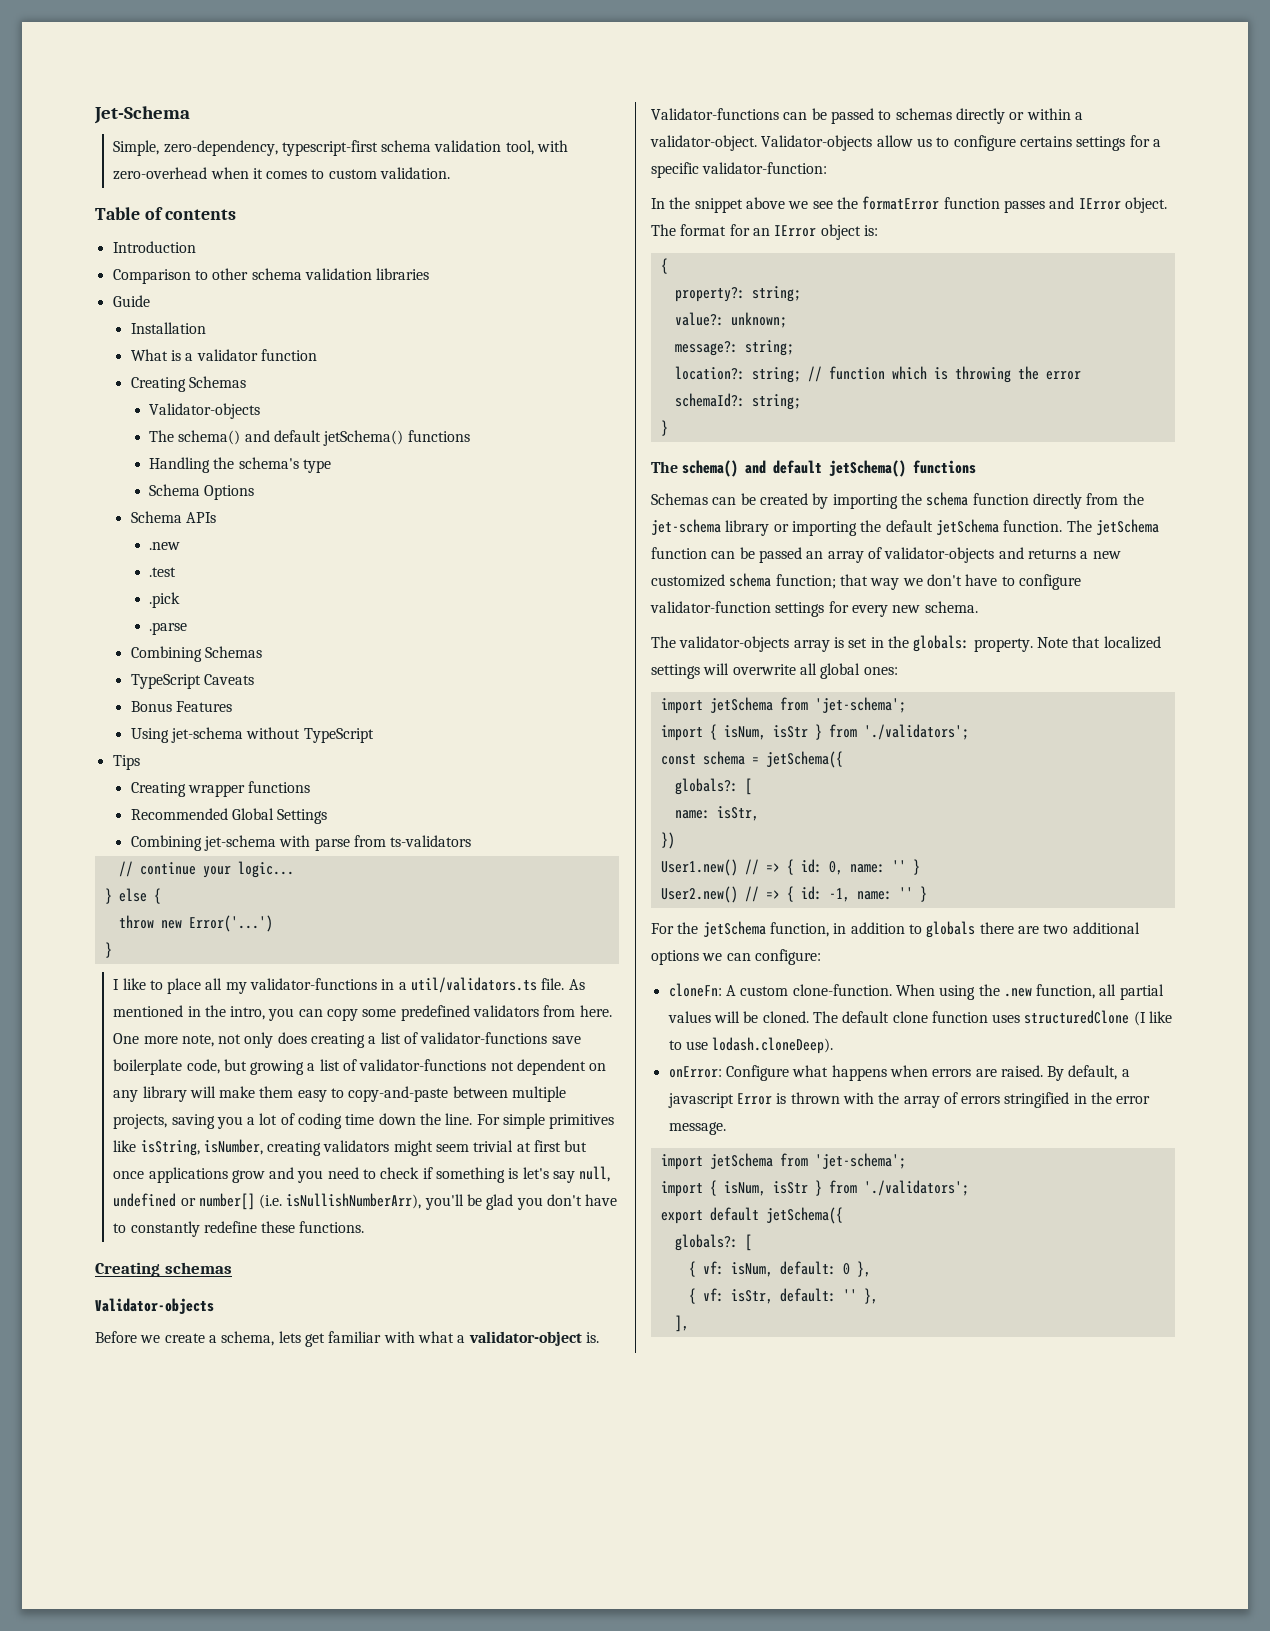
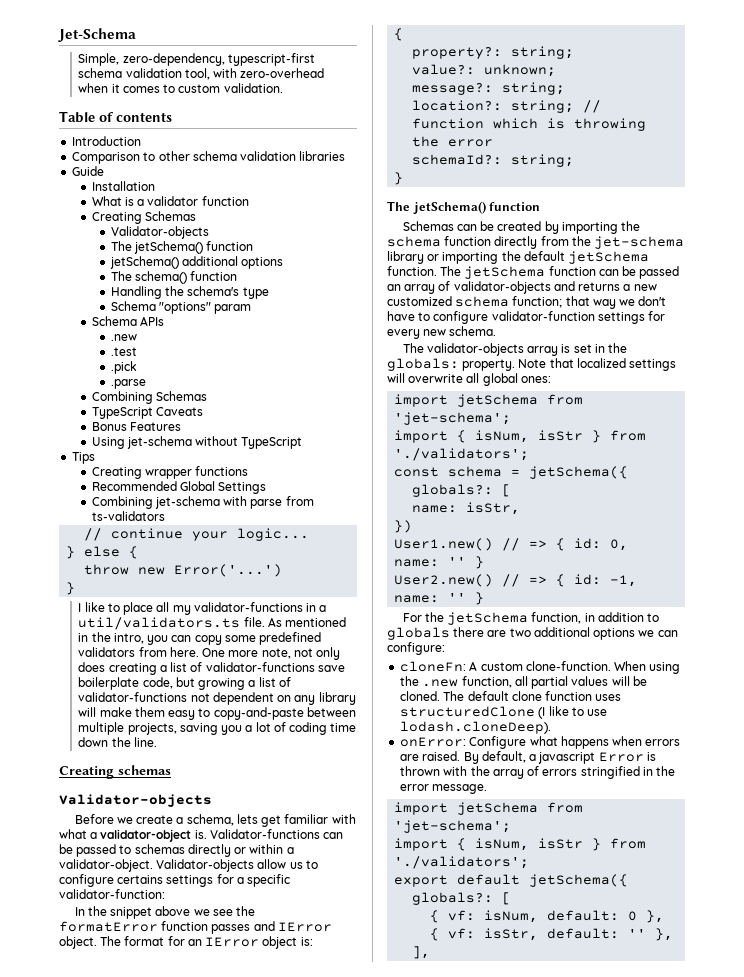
[178,430,470,446] schema() and default jetSchema() functions -> [134,241,254,254] [109,256,284,269] [110,271,238,284] jetSchema() function // jetSchema() additional options // The schema() function
[204,485,255,500] Options -> [159,302,252,314] "options" param
[476,1113,615,1129] [113,1139,588,1156] [113,1166,611,1183] [113,1193,618,1210] [113,1221,365,1237] For simple primitives like isString, isNumber, creating validators might seem trivial at first but once applications grow and you need to check if something is let's say null, undefined or number[] (i.e. isNullishNumberArr), you'll be glad you don't have to constantly redefine these functions. -> (157, 742) none
[682,460,977,477] schema() and default jetSchema() functions -> [412,201,541,214] jetSchema() function

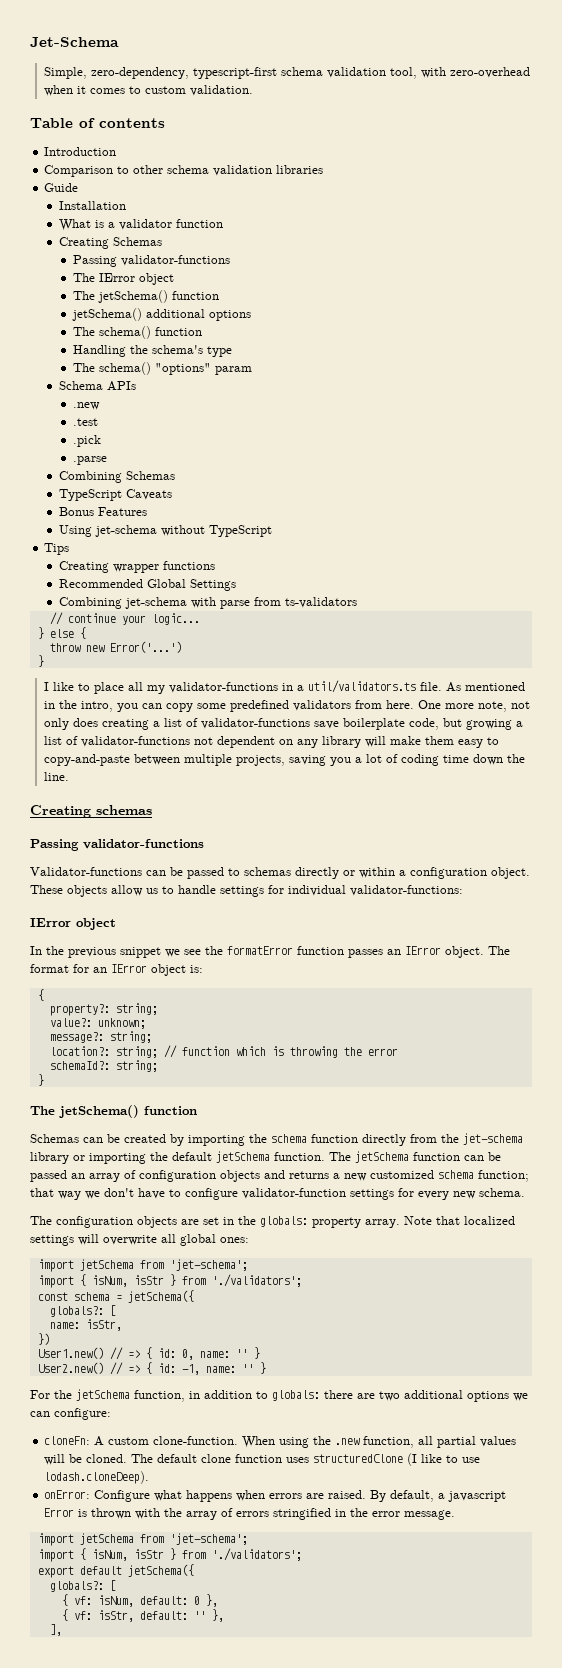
[110,226,209,239] Validator-objects -> [73,255,231,267] [73,273,175,285] Passing validator-functions // The IError object
[110,301,156,311] Schema -> [73,362,152,375] The schema()
[59,794,212,807] [74,814,356,827] [59,829,207,842] Validator-objects // Before we create a schema, lets get familiar with what a validator-object is. -> [30,839,204,851] Passing validator-functions //
[59,859,318,872] [59,874,291,887] [59,889,165,899] validator-object. Validator-objects allow us to configure certains settings for a specific validator-function: -> [410,867,530,879] [30,885,463,897] [30,918,116,930] configuration object. These objects allow us to handle settings for individual validator-functions: // IError object
[110,906,191,919] snippet above -> [68,947,161,958] previous snippet
[253,921,275,931] and -> [387,949,401,955] an
[453,281,551,294] validator-objects -> [139,1170,260,1182] configuration objects
[426,343,571,356] validator-objects array is -> [56,1216,199,1228] configuration objects are
[462,359,516,371] property. -> [312,1217,400,1228] property array.
[387,627,450,640] globals -> [272,1390,320,1401] globals:

